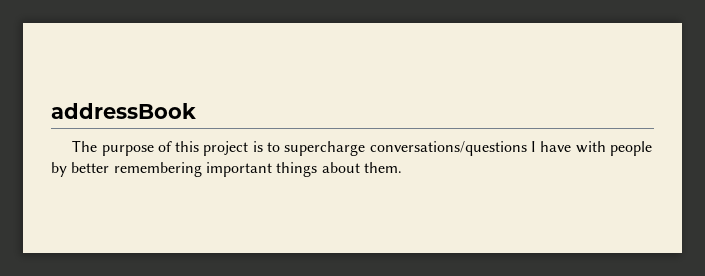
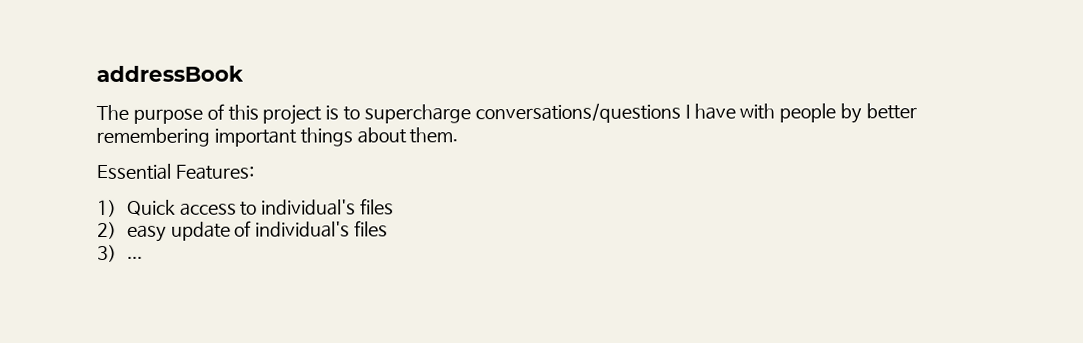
(402, 167) none -> [96,163,255,181] [97,198,395,218] [97,220,389,242] [97,244,143,263] // Essential Features: // 1) Quick access to individual's files // 2) easy update of individual's files // 3) ...

